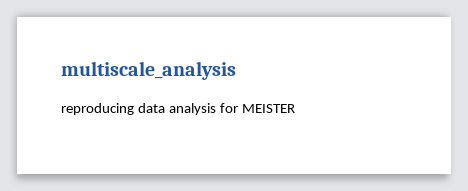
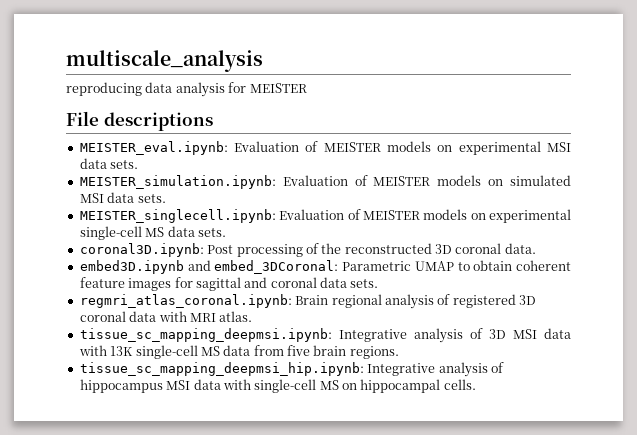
(295, 108) none -> [66,111,213,131] [79,141,571,155] [79,158,139,169] [79,175,571,189] [79,192,166,203] [79,209,571,223] [79,226,226,240] [79,243,536,257] [79,260,571,274] [79,277,379,291] [79,294,536,309] [79,311,253,322] [79,328,572,343] [78,345,399,359] [79,362,504,377] [79,379,476,393] // File descriptions // MEISTER_eval.ipynb: Evaluation of MEISTER models on experimental MSI data sets. // MEISTER_simulation.ipynb: Evaluation of MEISTER models on simulated MSI data sets. // MEISTER_singlecell.ipynb: Evaluation of MEISTER models on experimental single-cell MS data sets. // coronal3D.ipynb: Post processing of the reconstructed 3D coronal data. // embed3D.ipynb and embed_3DCoronal: Parametric UMAP to obtain coherent feature images for sagittal and coronal data sets. // regmri_atlas_coronal.ipynb: Brain regional analysis of registered 3D coronal data with MRI atlas. // tissue_sc_mapping_deepmsi.ipynb: Integrative analysis of 3D MSI data with 13K single-cell MS data from five brain regions. // tissue_sc_mapping_deepmsi_hip.ipynb: Integrative analysis of hippocampus MSI data with single-cell MS on hippocampal cells.

